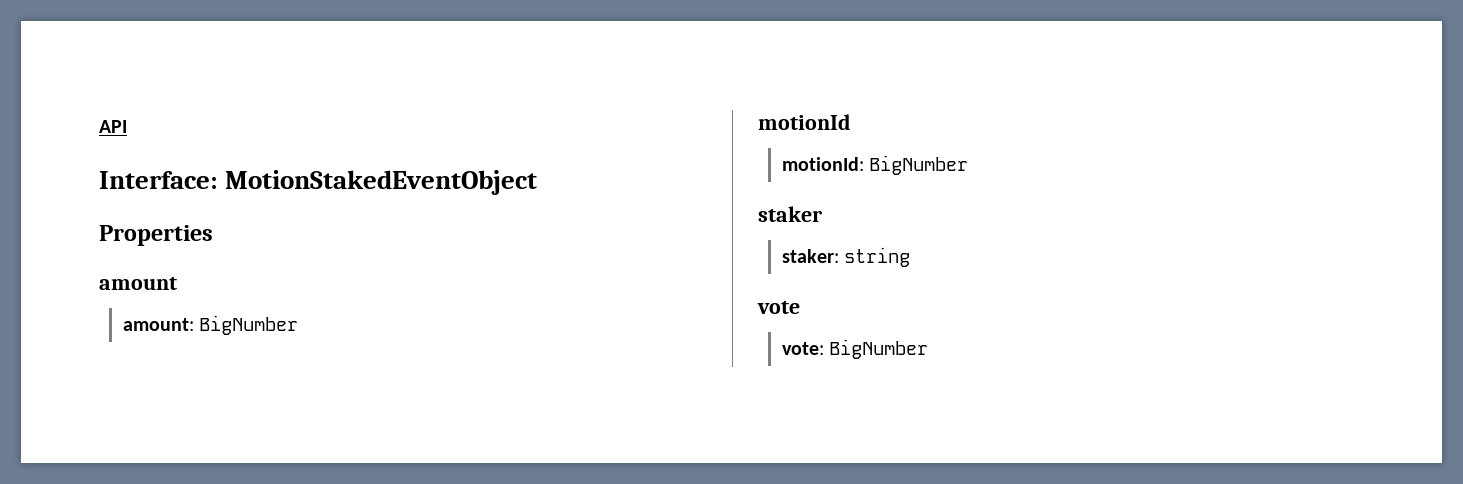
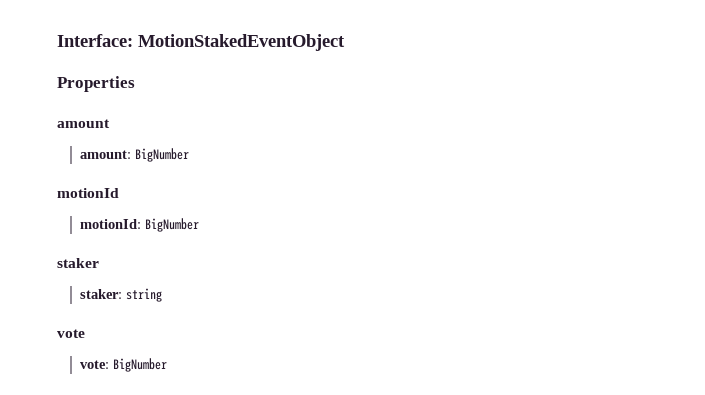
[99,120,127,133] API // -> (57, 40) none

